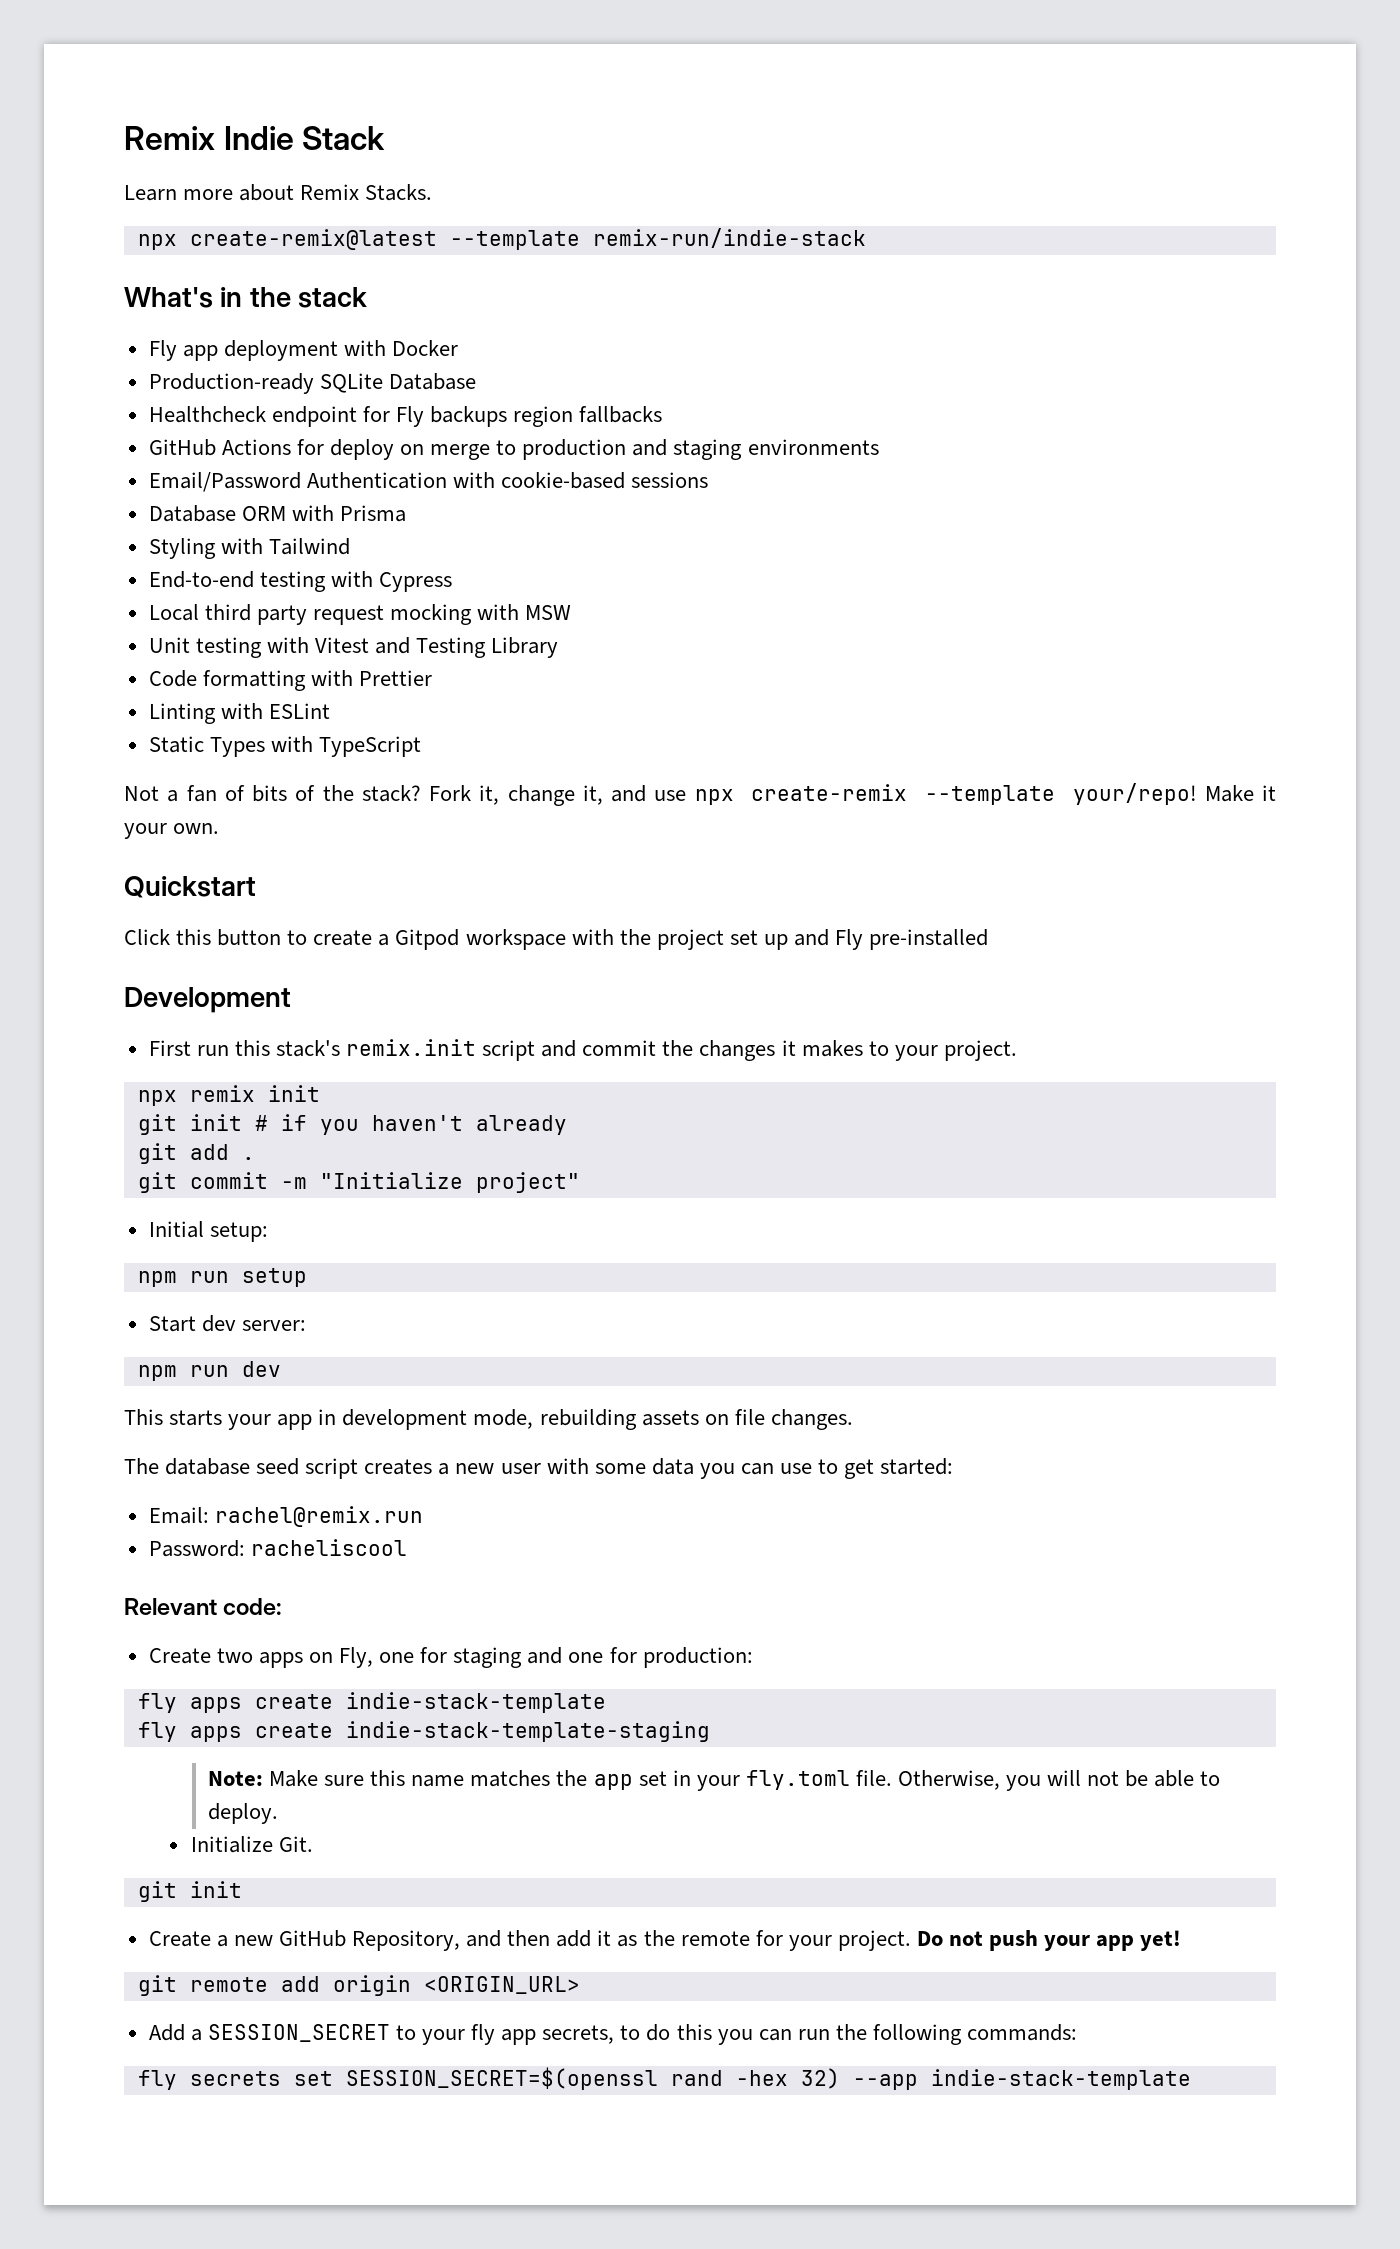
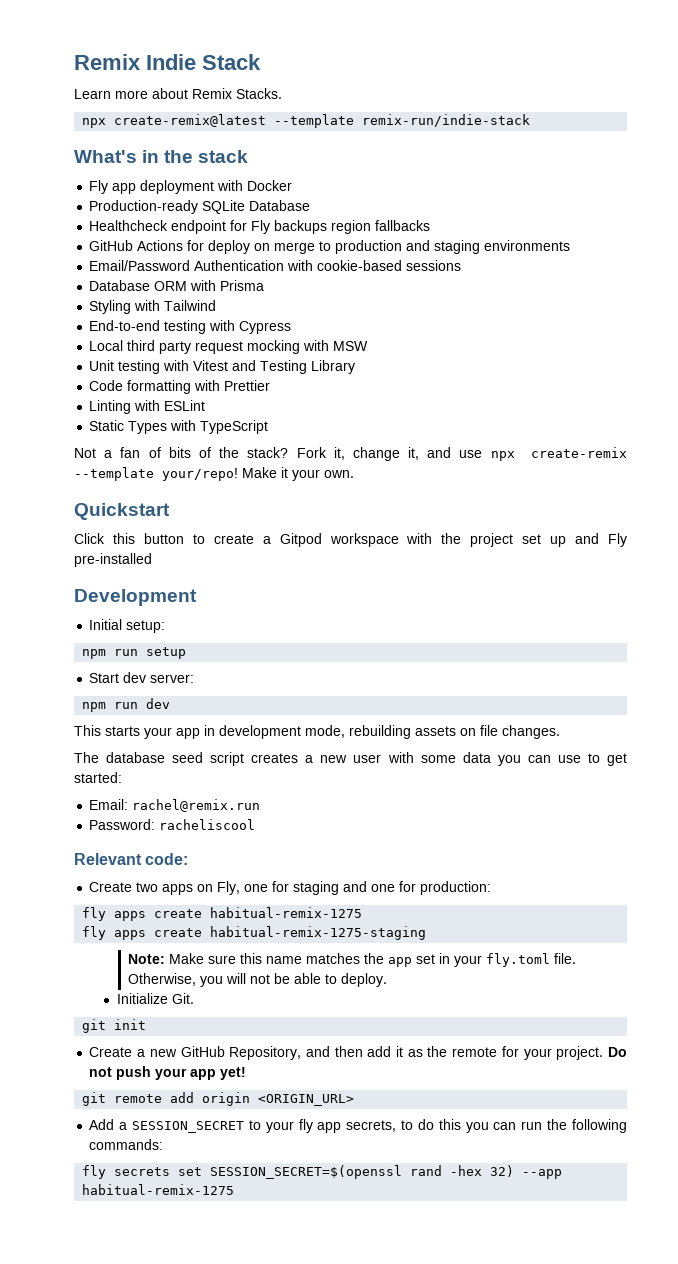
[148,1039,1017,1061] [137,1085,320,1106] [137,1114,567,1135] [137,1143,255,1164] [137,1172,580,1193] // First run this stack's remix.init script and commit the changes it makes to your project. // npx remix init // git init # if you haven't already // git add . // git commit -m "Initialize project" -> (197, 597) none
[345,1692,606,1713] [137,1721,710,1742] indie-stack-template // fly apps create indie-stack-template-staging -> [210,907,363,918] [82,926,427,940] habitual-remix-1275 // fly apps create habitual-remix-1275-staging
[930,2069,1191,2090] indie-stack-template -> [82,1184,235,1195] habitual-remix-1275

